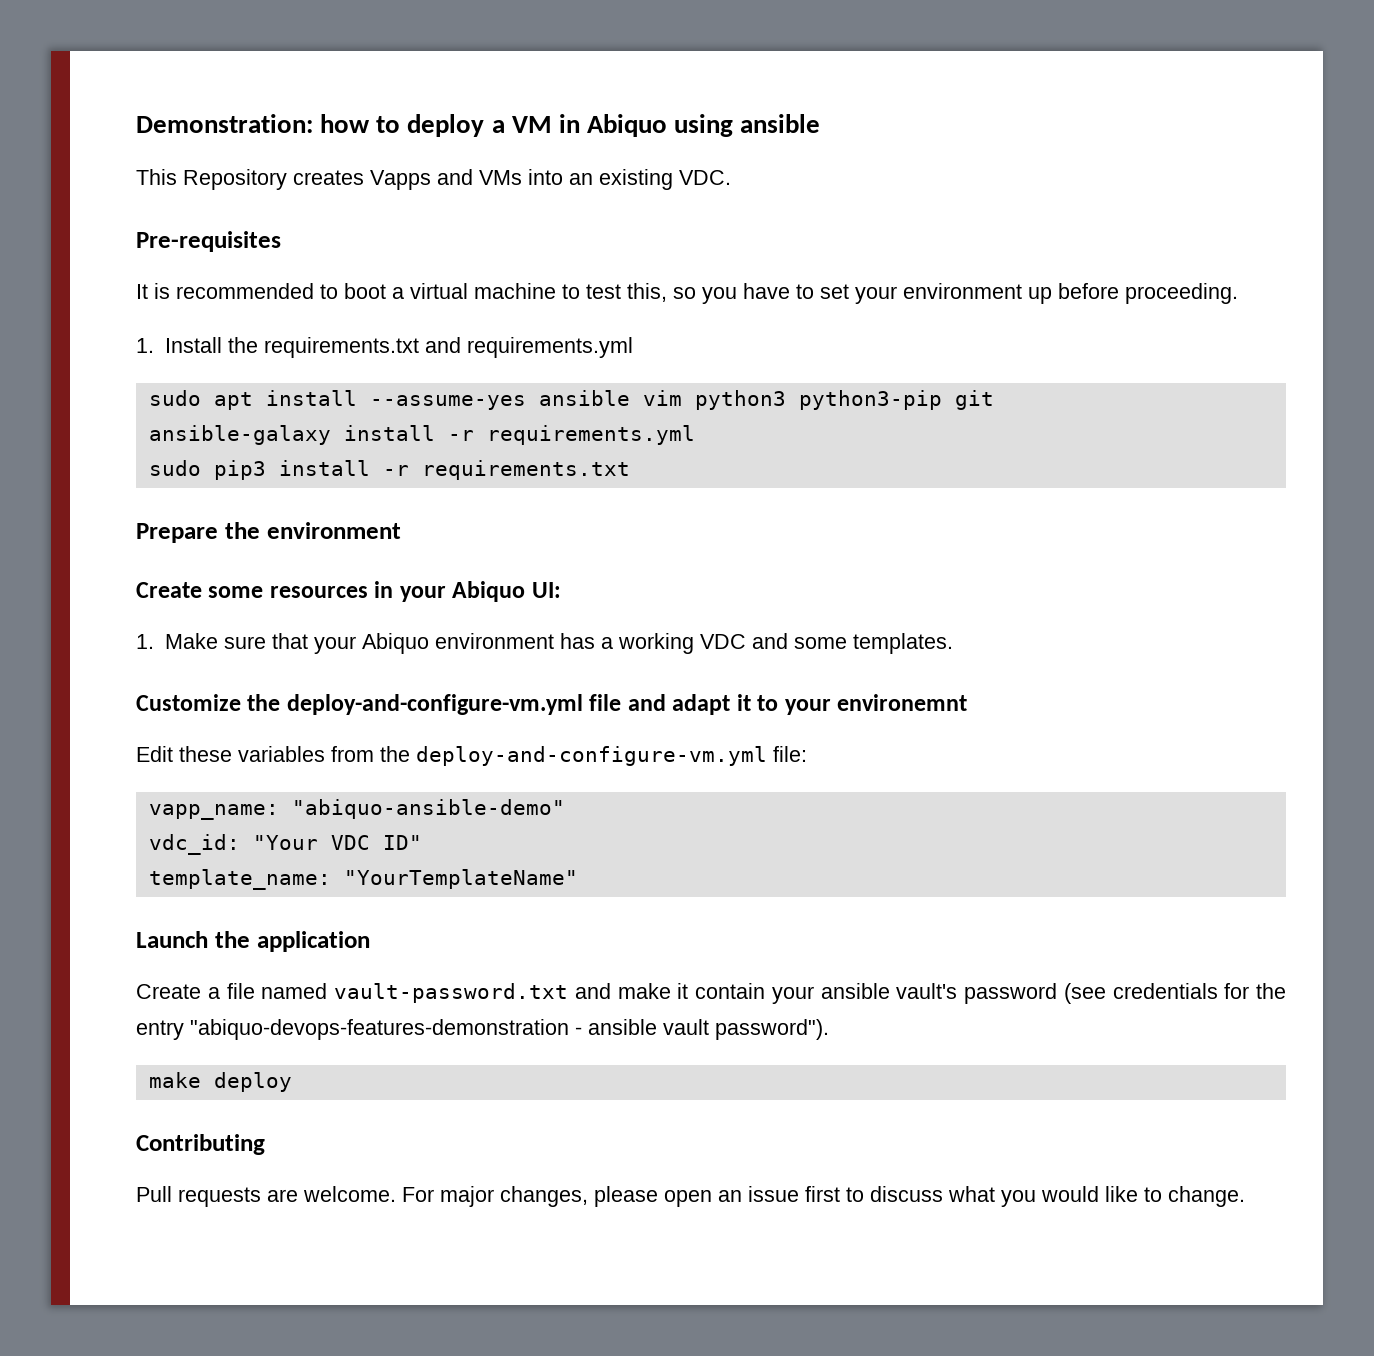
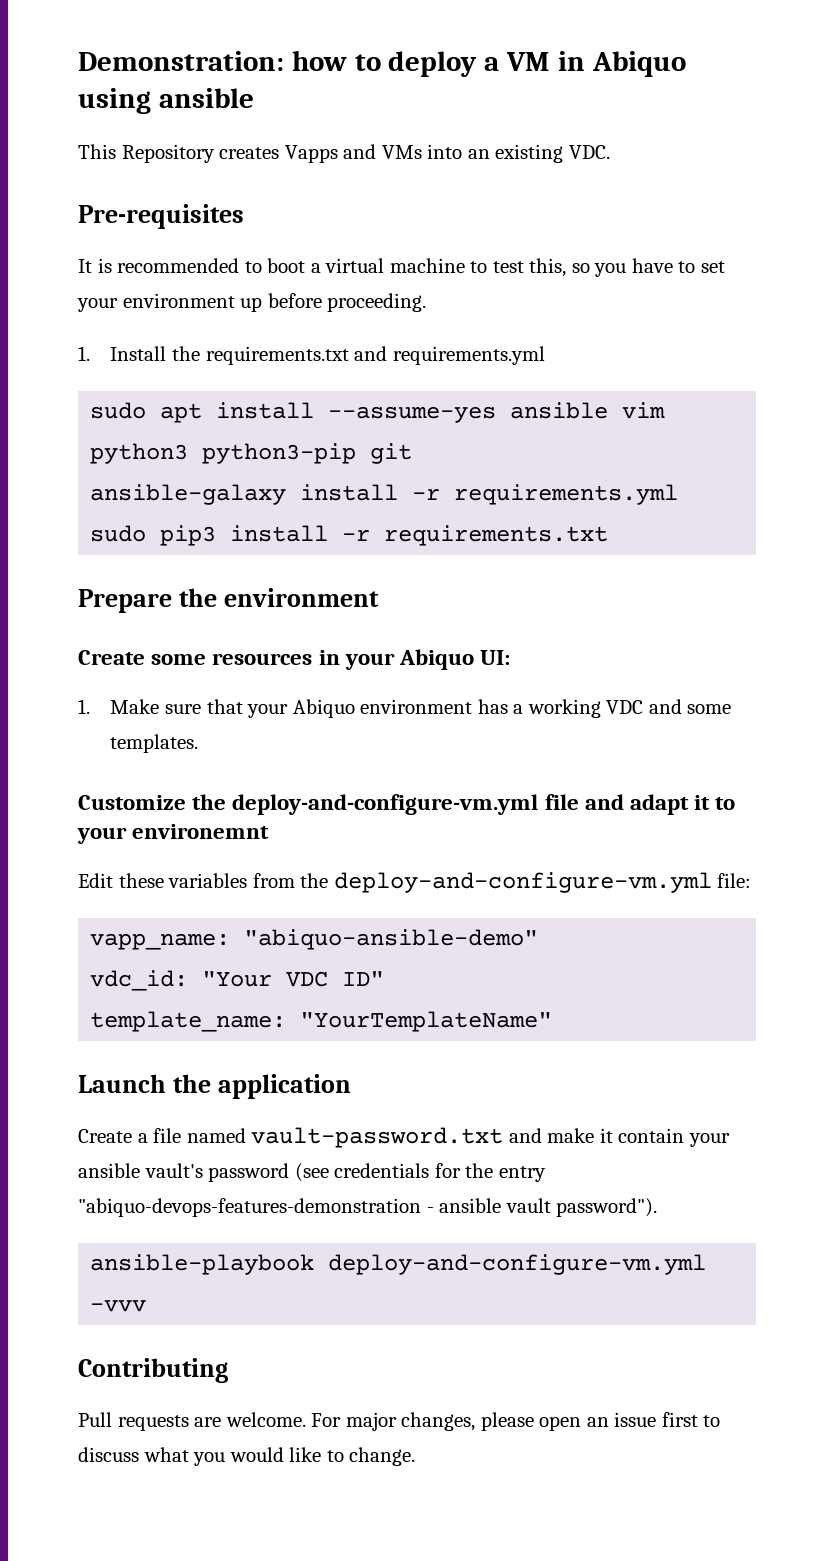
[148,1072,292,1092] make deploy -> [90,1254,707,1275] [90,1300,147,1312] ansible-playbook deploy-and-configure-vm.yml -vvv

